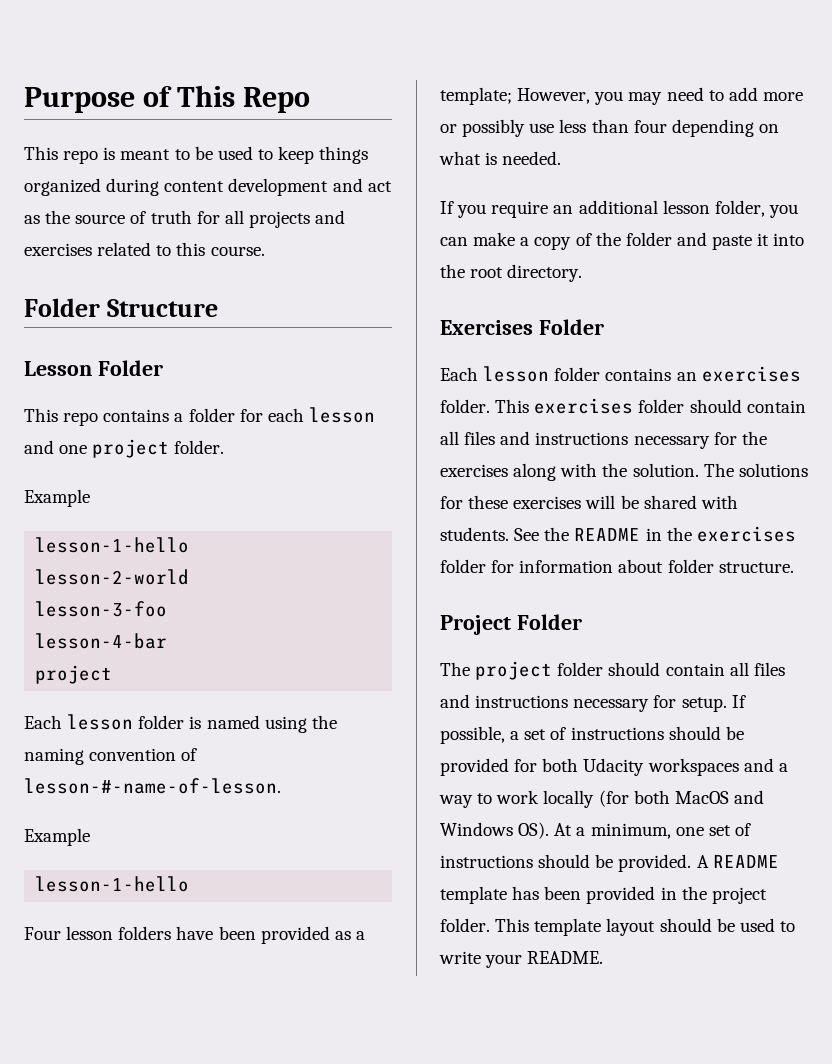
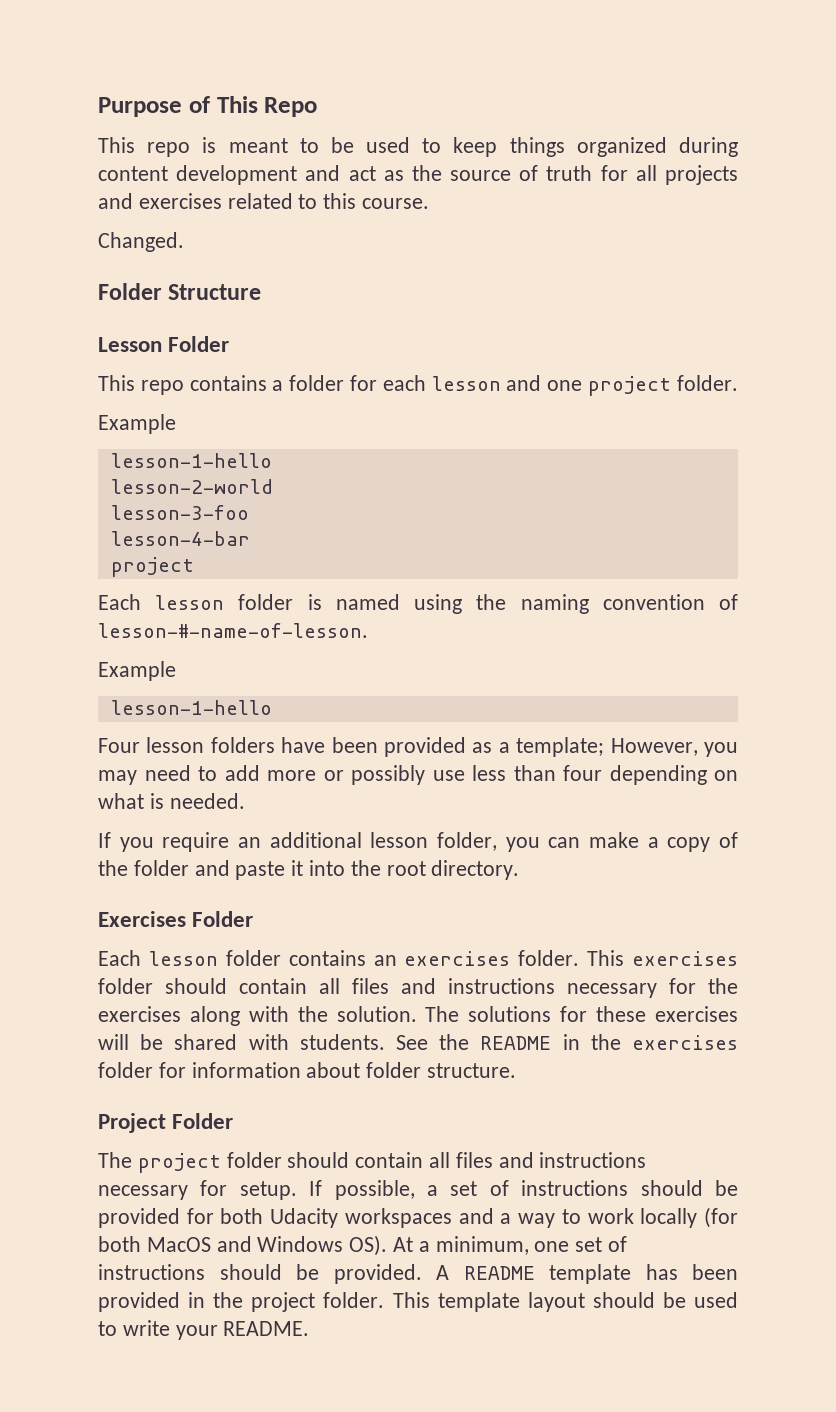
(265, 251) none -> [98,232,184,252] // Changed.

